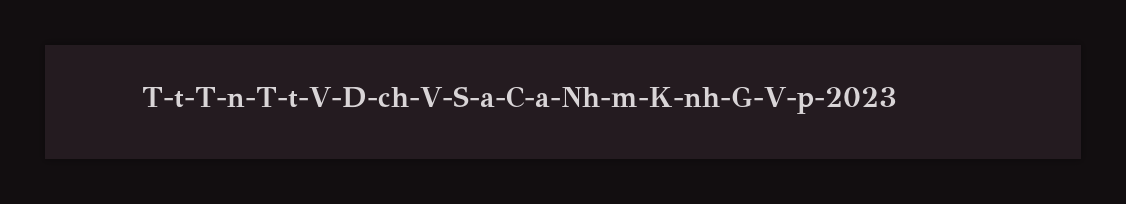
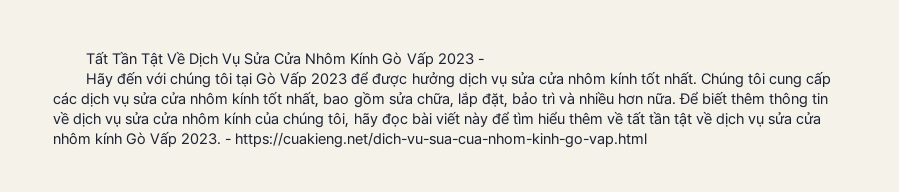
[142,86,897,114] T-t-T-n-T-t-V-D-ch-V-S-a-C-a-Nh-m-K-nh-G-V-p-2023 -> [85,51,484,67] [85,71,832,88] [53,91,829,108] [53,111,822,128] [53,131,648,148] Tất Tần Tật Về Dịch Vụ Sửa Cửa Nhôm Kính Gò Vấp 2023 - // Hãy đến với chúng tôi tại Gò Vấp 2023 để được hưởng dịch vụ sửa cửa nhôm kính tốt nhất. Chúng tôi cung cấp các dịch vụ sửa cửa nhôm kính tốt nhất, bao gồm sửa chữa, lắp đặt, bảo trì và nhiều hơn nữa. Để biết thêm thông tin về dịch vụ sửa cửa nhôm kính của chúng tôi, hãy đọc bài viết này để tìm hiểu thêm về tất tần tật về dịch vụ sửa cửa nhôm kính Gò Vấp 2023. - https://cuakieng.net/dich-vu-sua-cua-nhom-kinh-go-vap.html

